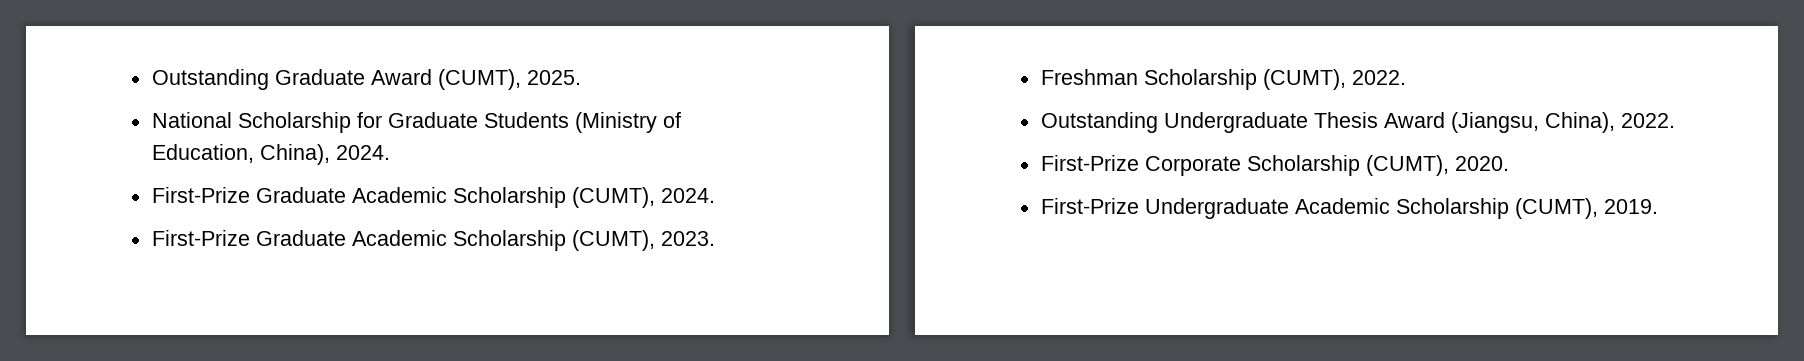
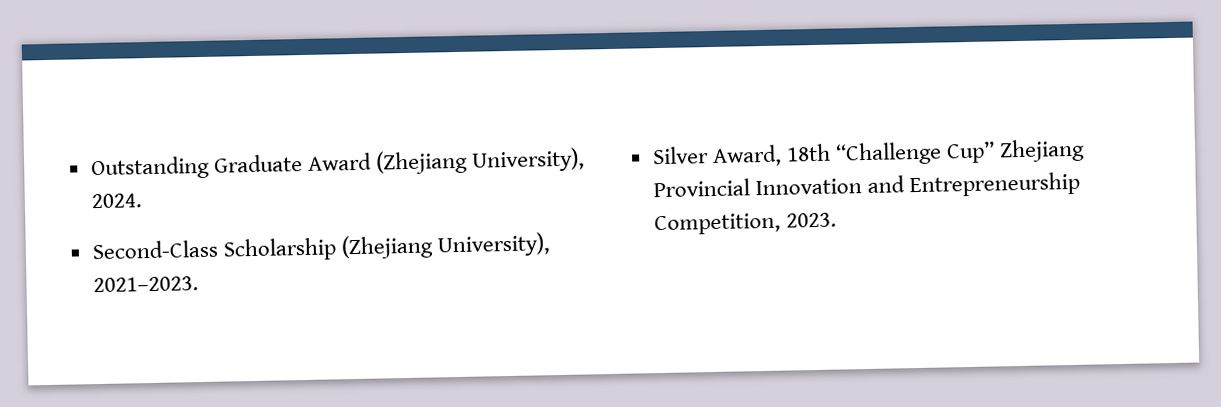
[437,69,581,90] [151,112,681,133] [151,144,390,165] [151,187,715,208] [151,230,715,251] [1040,69,1406,90] [1040,112,1675,133] [1040,155,1509,176] [1040,198,1658,219] (CUMT), 2025. // National Scholarship for Graduate Students (Ministry of Education, China), 2024. // First-Prize Graduate Academic Scholarship (CUMT), 2024. // First-Prize Graduate Academic Scholarship (CUMT), 2023. // Freshman Scholarship (CUMT), 2022. // Outstanding Undergraduate Thesis Award (Jiangsu, China), 2022. // First-Prize Corporate Scholarship (CUMT), 2020. // First-Prize Undergraduate Academic Scholarship (CUMT), 2019. -> [374,147,586,175] [90,193,142,209] [91,232,550,262] [92,276,199,293] [651,138,1086,168] [652,171,1080,198] [653,212,837,236] (Zhejiang University), 2024. // Second-Class Scholarship (Zhejiang University), 2021–2023. // Silver Award, 18th “Challenge Cup” Zhejiang Provincial Innovation and Entrepreneurship Competition, 2023.

